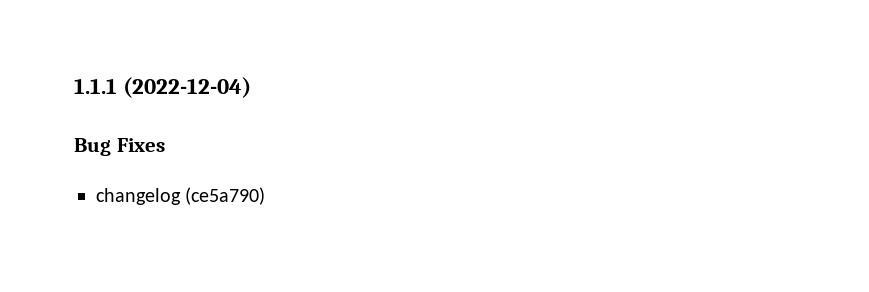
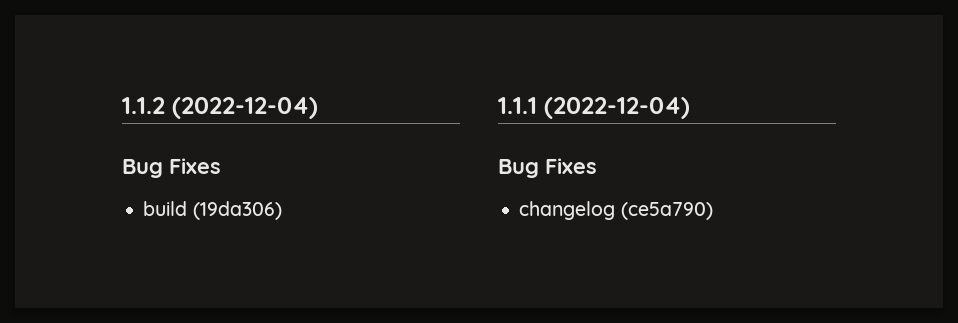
(74, 86) none -> [122,97,318,119] [122,158,221,178] [143,201,282,220] 1.1.2 (2022-12-04) // Bug Fixes // build (19da306) //

